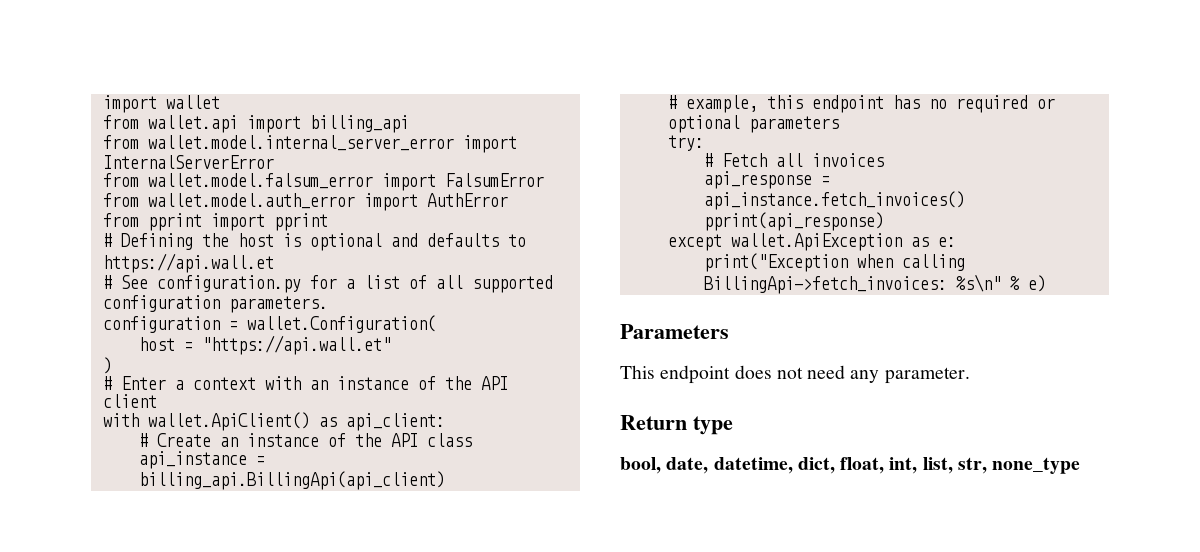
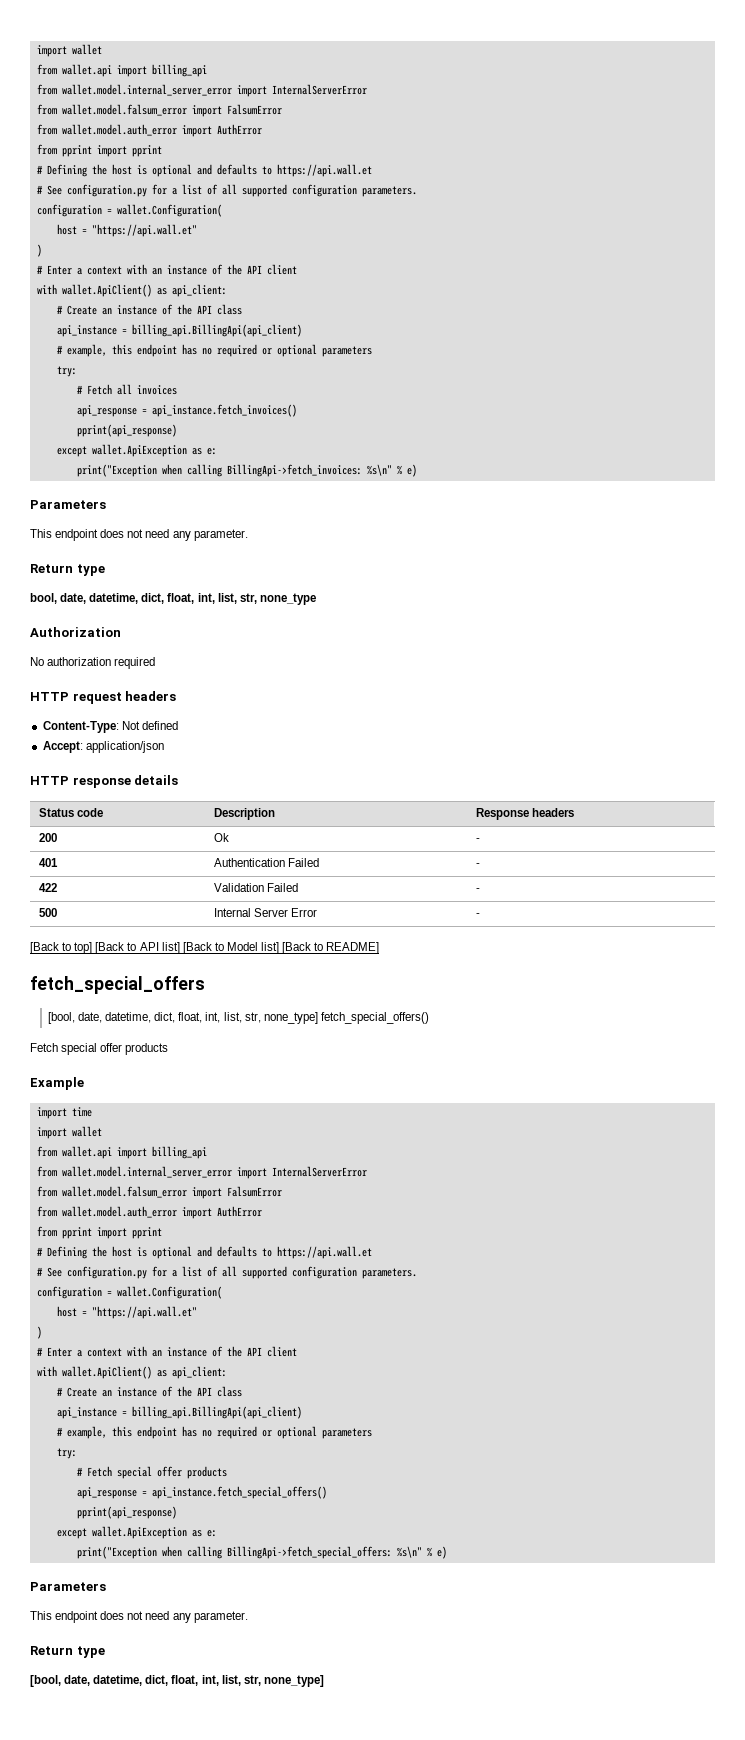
(1081, 465) none -> [30,627,121,637] [30,657,156,669] [30,691,177,704] [42,721,178,733] [42,741,164,753] [30,775,179,788] [39,808,104,817] [214,808,276,820] [476,808,575,820] [39,833,58,842] [214,833,230,842] [476,838,481,842] [39,858,59,867] [214,858,320,867] [476,863,481,867] [39,883,58,892] [214,883,299,892] [476,888,481,892] [39,908,58,917] [214,908,318,917] [476,913,481,917] [30,942,380,954] [30,976,205,994] [47,1012,429,1024] [30,1043,169,1055] [30,1077,84,1090] [36,1107,92,1119] [36,1126,102,1139] [36,1146,207,1159] [36,1166,367,1179] [36,1186,282,1199] [36,1206,262,1219] [36,1226,162,1239] [36,1246,372,1259] [36,1266,417,1279] [36,1286,222,1299] [56,1306,197,1319] [36,1326,42,1339] [36,1346,297,1357] [36,1366,227,1379] [56,1386,242,1397] [56,1406,302,1419] [56,1426,372,1439] [56,1448,77,1459] [76,1466,227,1479] [76,1486,327,1499] [76,1506,177,1519] [56,1526,217,1539] [76,1546,447,1559] [30,1582,106,1591] [30,1611,248,1623] [30,1646,105,1658] [30,1675,324,1687] // Authorization // No authorization required // HTTP request headers // Content-Type: Not defined // Accept: application/json // HTTP response details // Status code | Description | Response headers // 200 | Ok | - // 401 | Authentication Failed | - // 422 | Validation Failed | - // 500 | Internal Server Error | - // [Back to top] [Back to API list] [Back to Model list] [Back to README] // fetch_special_offers // [bool, date, datetime, dict, float, int, list, str, none_type] fetch_special_offers() // Fetch special offer products // Example // import time // import wallet // from wallet.api import billing_api // from wallet.model.internal_server_error import InternalServerError // from wallet.model.falsum_error import FalsumError // from wallet.model.auth_error import AuthError // from pprint import pprint // # Defining the host is optional and defaults to https://api.wall.et // # See configuration.py for a list of all supported configuration parameters. // configuration = wallet.Configuration( // host = "https://api.wall.et" // ) // # Enter a context with an instance of the API client // with wallet.ApiClient() as api_client: // # Create an instance of the API class // api_instance = billing_api.BillingApi(api_client) // # example, this endpoint has no required or optional parameters // try: // # Fetch special offer products // api_response = api_instance.fetch_special_offers() // pprint(api_response) // except wallet.ApiException as e: // print("Exception when calling BillingApi->fetch_special_offers: %s\n" % e) // Parameters // This endpoint does not need any parameter. // Return type // [bool, date, datetime, dict, float, int, list, str, none_type]

